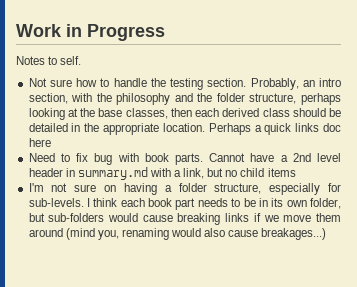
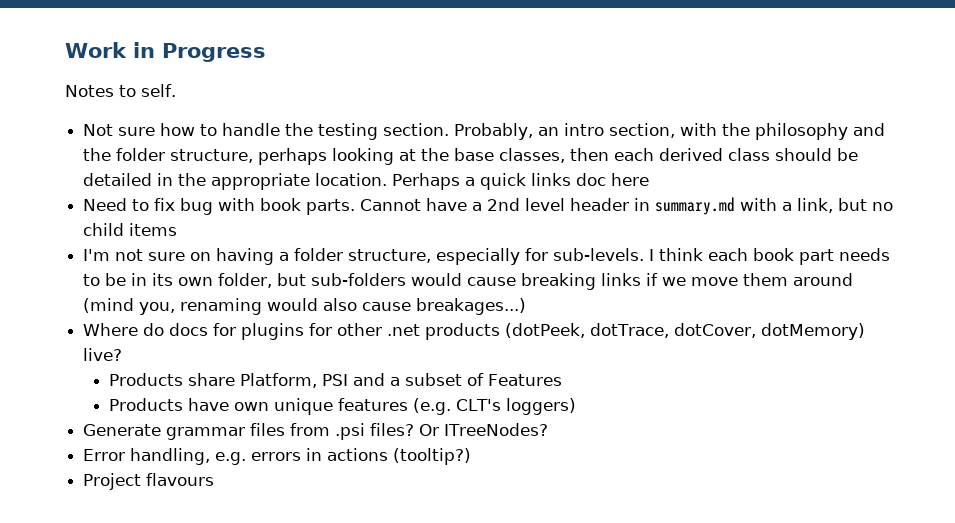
(327, 234) none -> [83,323,866,340] [83,348,123,361] [108,373,562,388] [108,398,576,415] [83,423,549,440] [83,448,472,465] [83,473,215,490] // Where do docs for plugins for other .net products (dotPeek, dotTrace, dotCover, dotMemory) live? // Products share Platform, PSI and a subset of Features // Products have own unique features (e.g. CLT's loggers) // Generate grammar files from .psi files? Or ITreeNodes? // Error handling, e.g. errors in actions (tooltip?) // Project flavours

